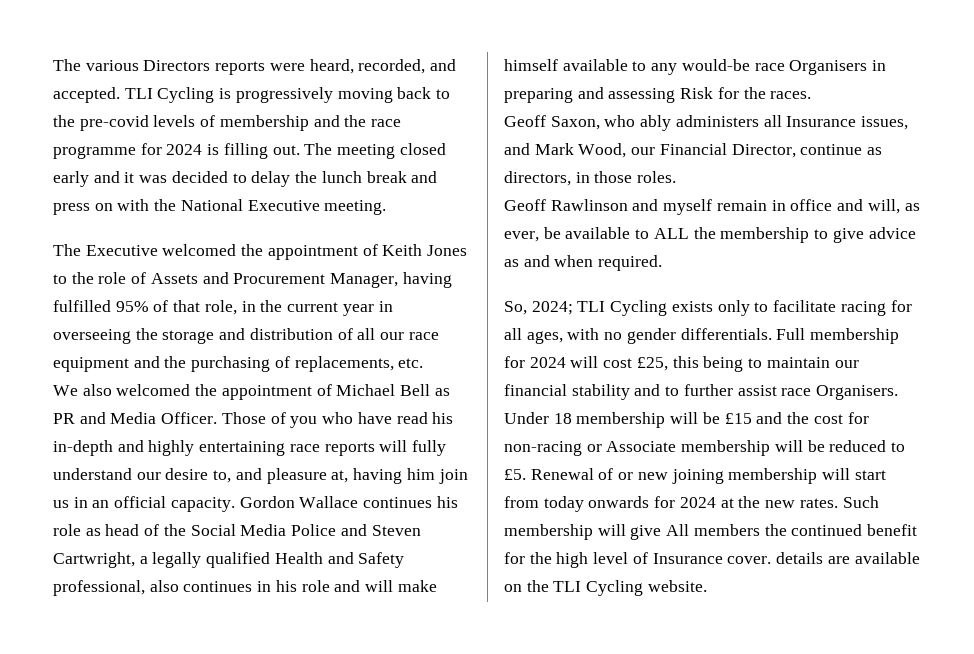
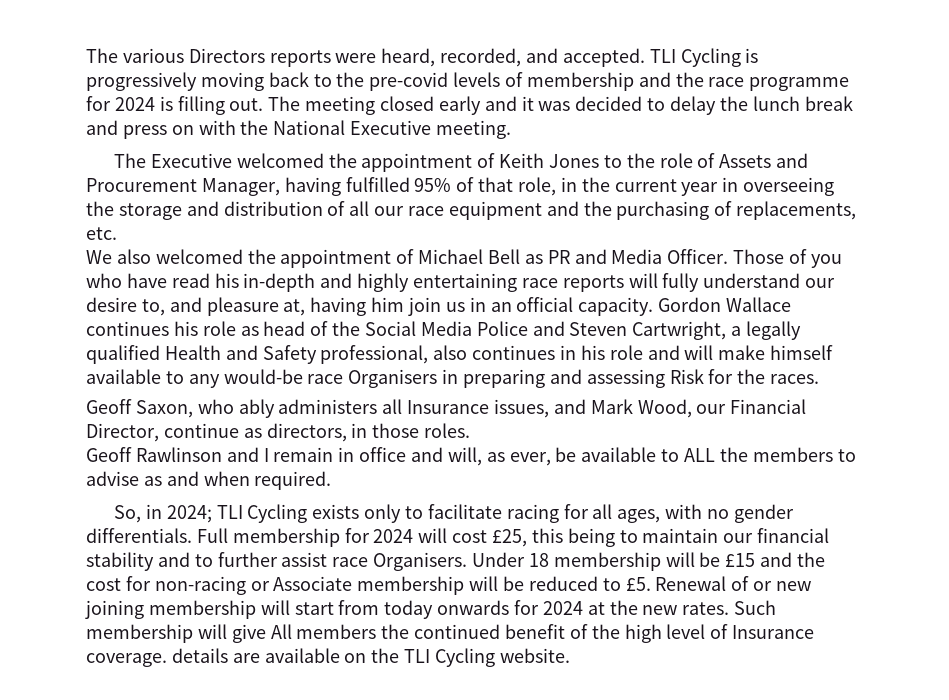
[663,199,713,215] myself -> [263,448,269,462] I
[720,227,916,243] membership to give advice -> [752,447,856,462] [86,471,139,486] members to advise
(527, 308) none -> [145,504,162,519] in
[504,552,525,564] for -> [569,624,588,639] of
[727,556,772,564] cover. -> [86,653,167,667] coverage.

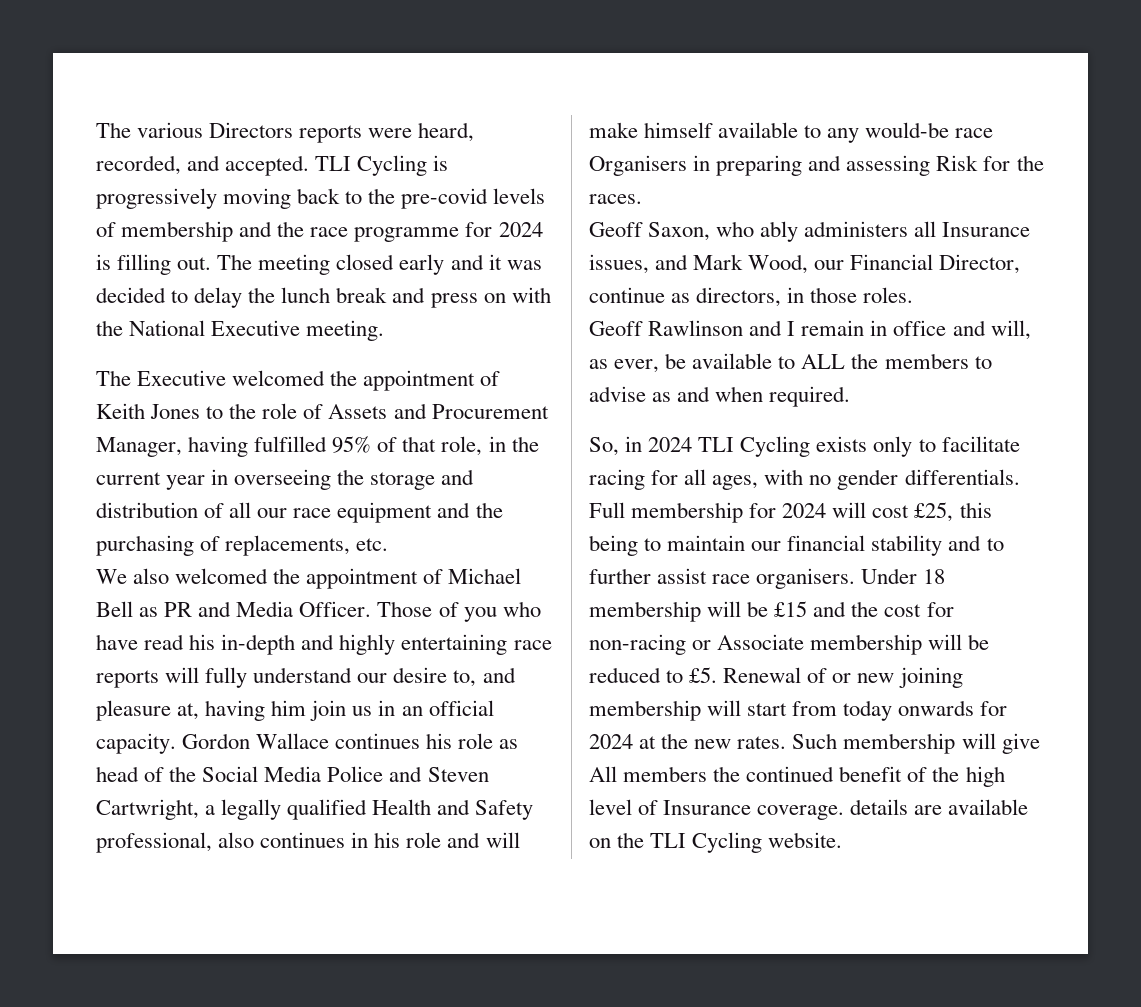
[166,505,212,523] 2024; -> [648,437,693,452] 2024
[373,552,468,571] Organisers. -> [756,568,856,589] organisers.

